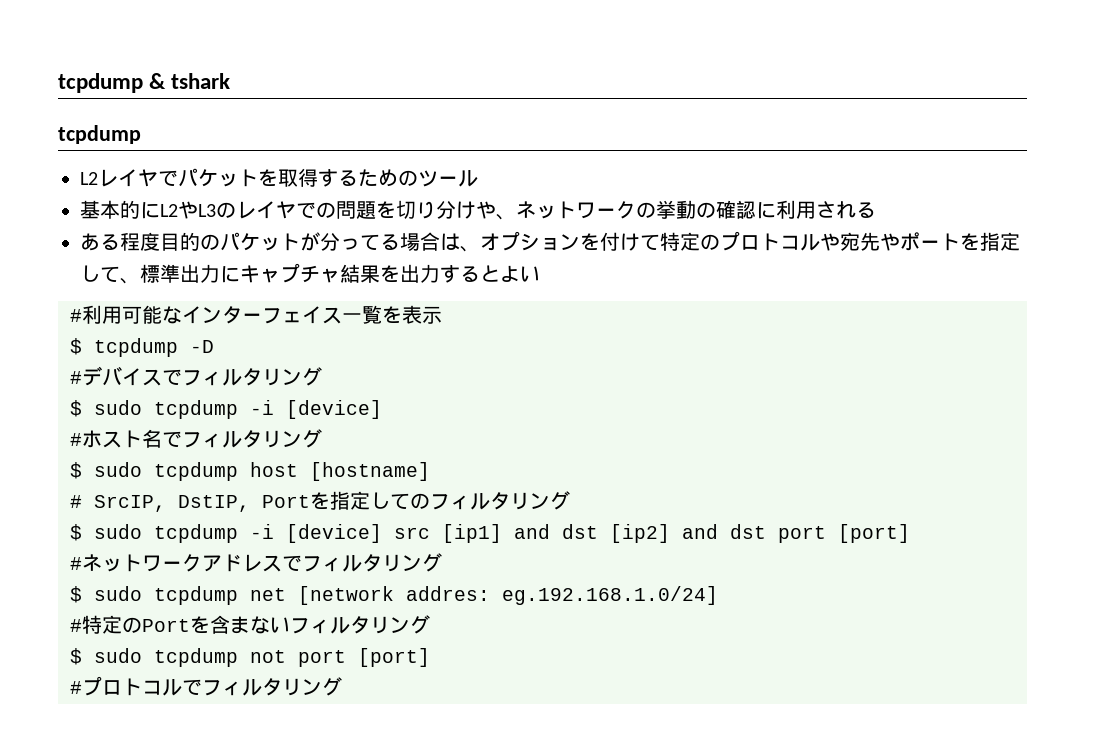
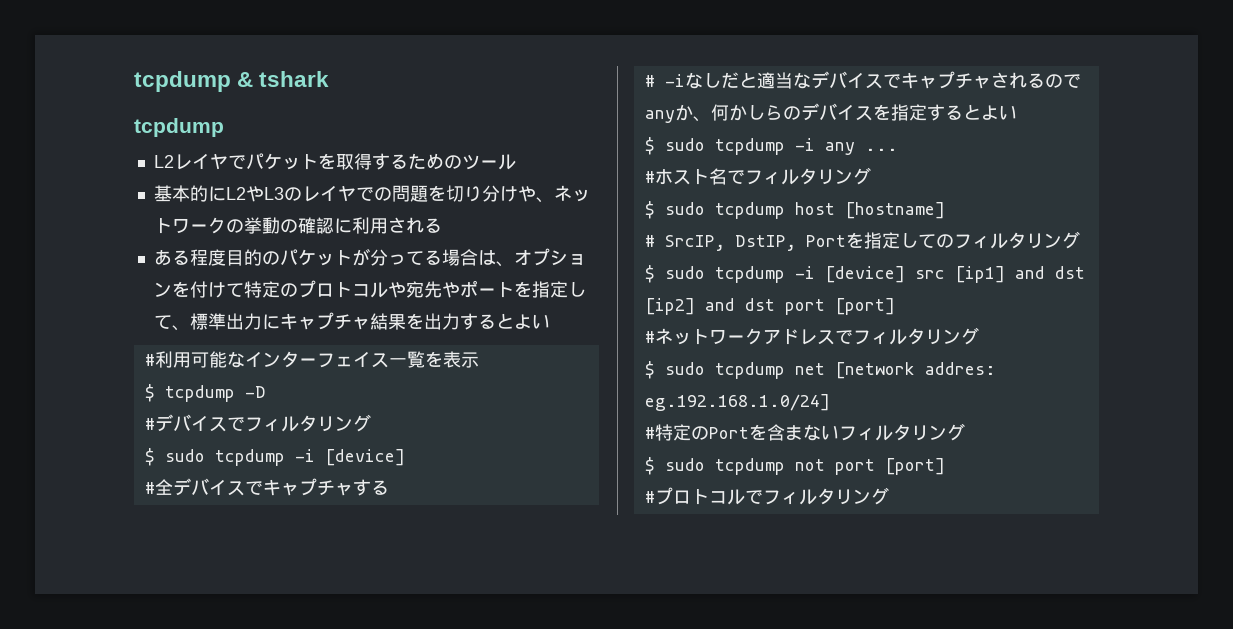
(382, 409) none -> [144,478,389,496] [644,71,1081,89] [644,103,1017,123] [644,137,898,155] // #全デバイスでキャプチャする // # -iなしだと適当なデバイスでキャプチャされるのでanyか、何かしらのデバイスを指定するとよい // $ sudo tcpdump -i any ...

